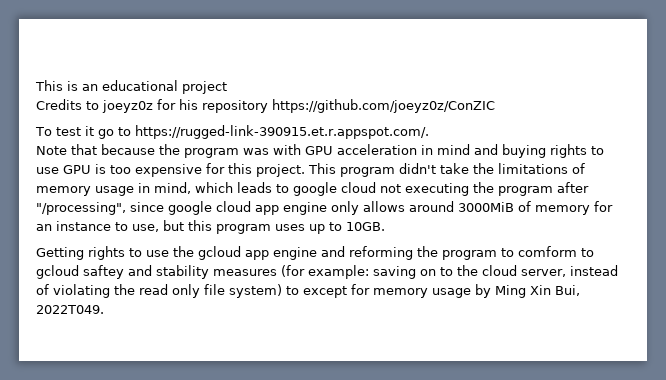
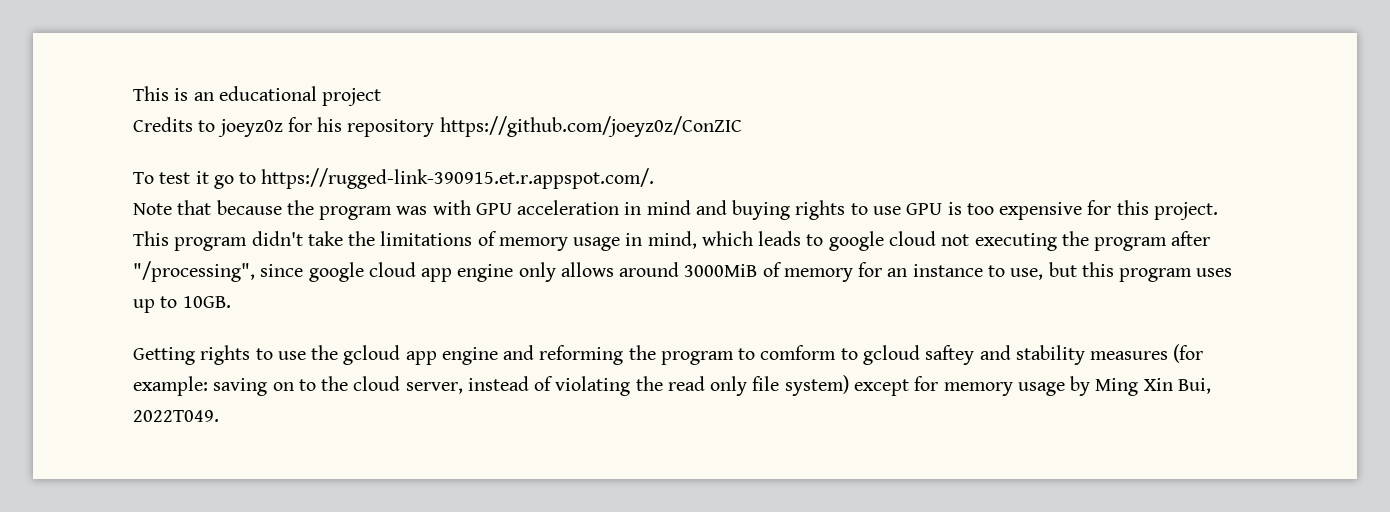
[286,286,299,295] to -> (849, 385) none

